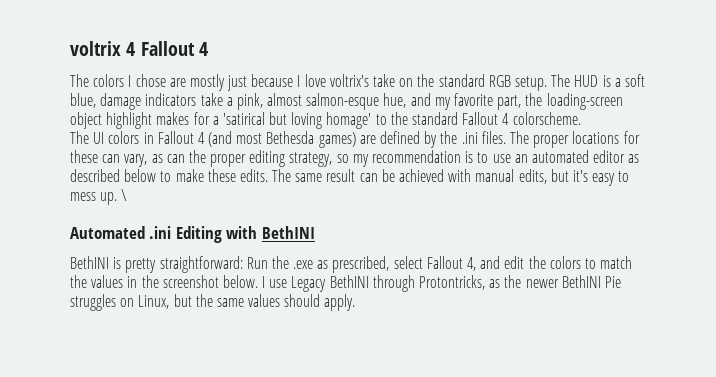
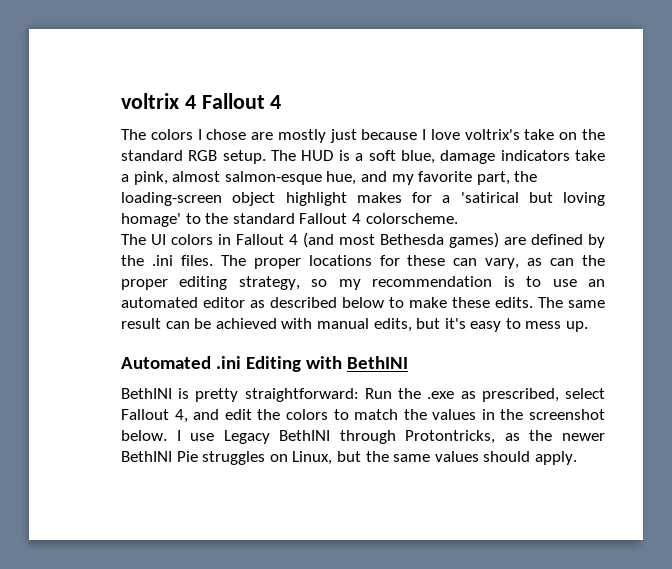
[121,189,128,201] \ -> (589, 326) none

